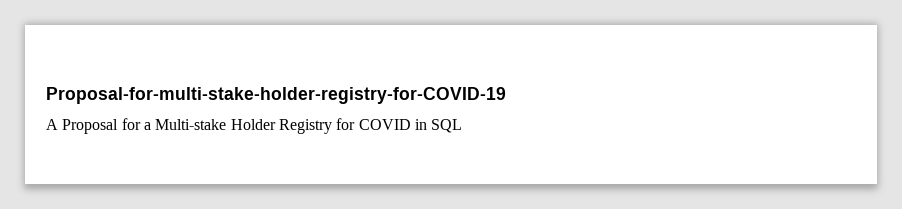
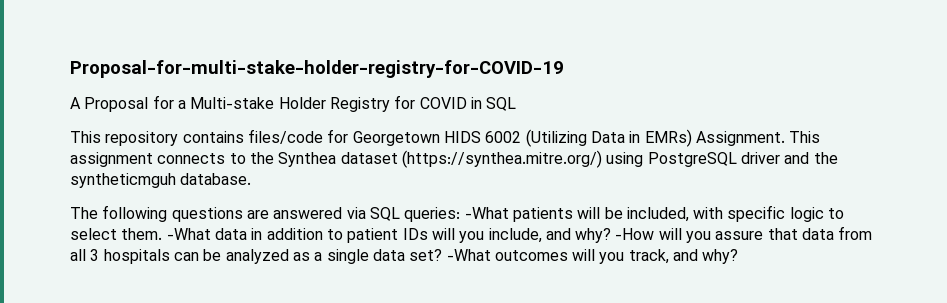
(463, 126) none -> [70,129,821,147] [70,150,838,168] [70,173,252,188] [70,205,845,222] [70,226,873,243] [70,249,739,264] // This repository contains files/code for Georgetown HIDS 6002 (Utilizing Data in EMRs) Assignment. This assignment connects to the Synthea dataset (https://synthea.mitre.org/) using PostgreSQL driver and the syntheticmguh database. // The following questions are answered via SQL queries: -What patients will be included, with specific logic to select them. -What data in addition to patient IDs will you include, and why? -How will you assure that data from all 3 hospitals can be analyzed as a single data set? -What outcomes will you track, and why?

